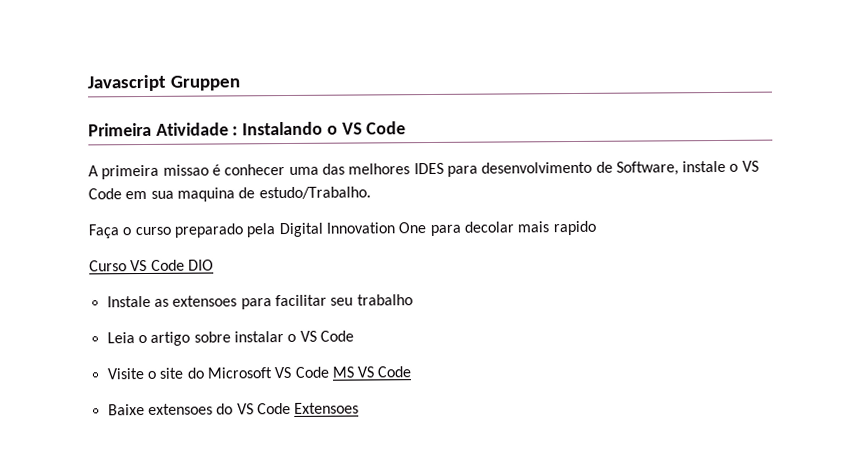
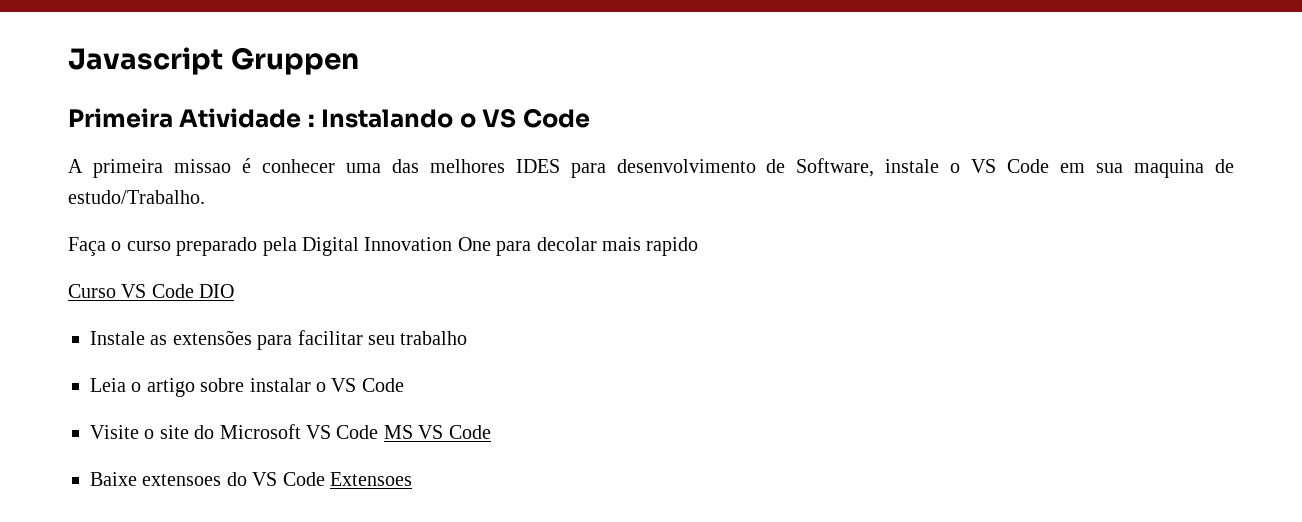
[172,295,238,307] extensoes -> [172,330,252,345] extensões

